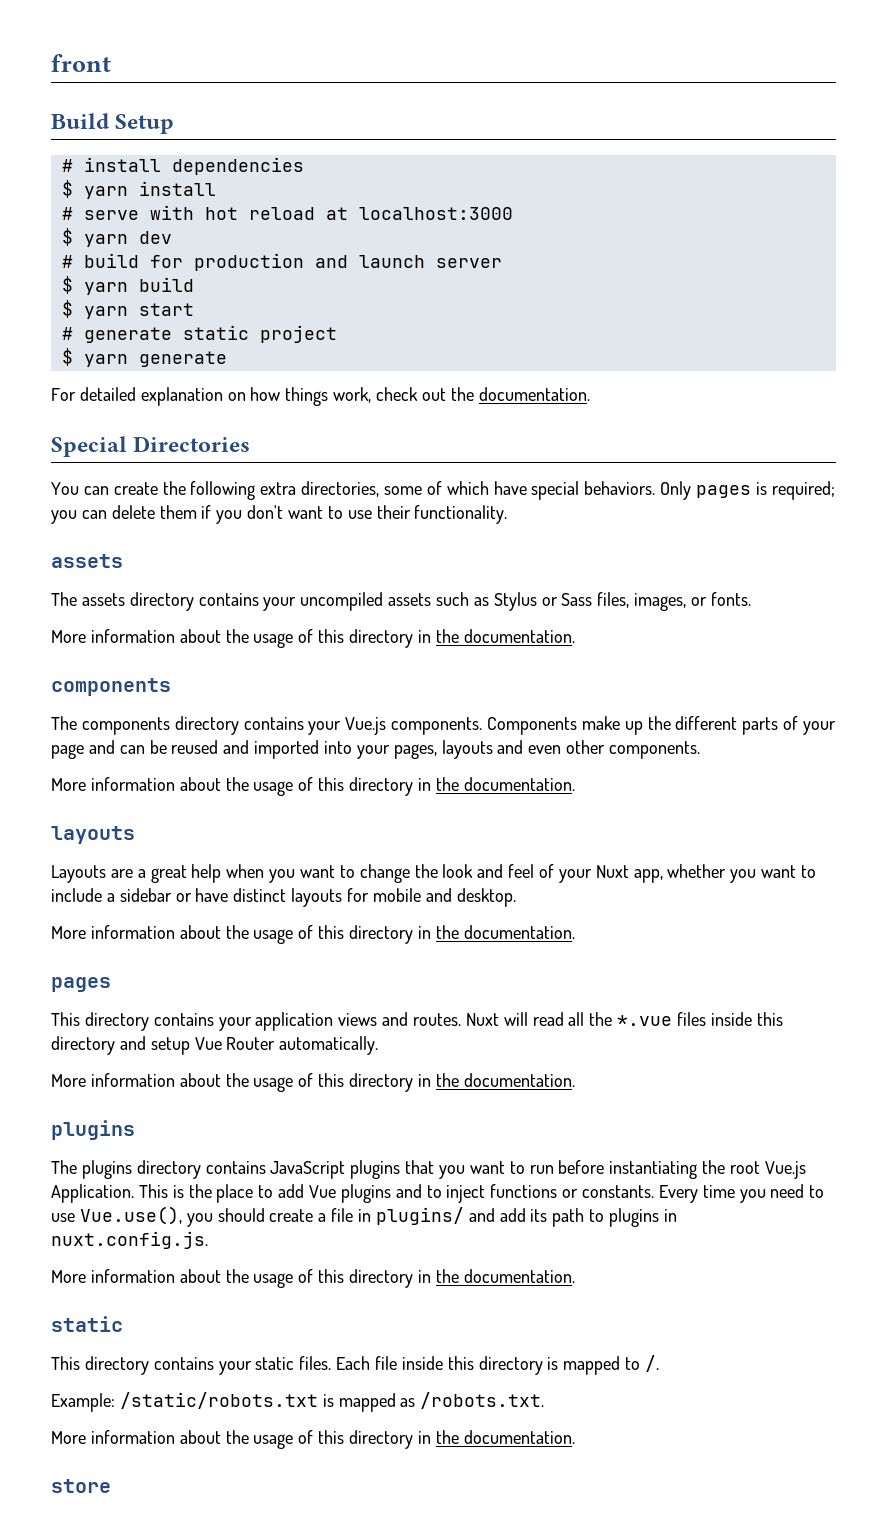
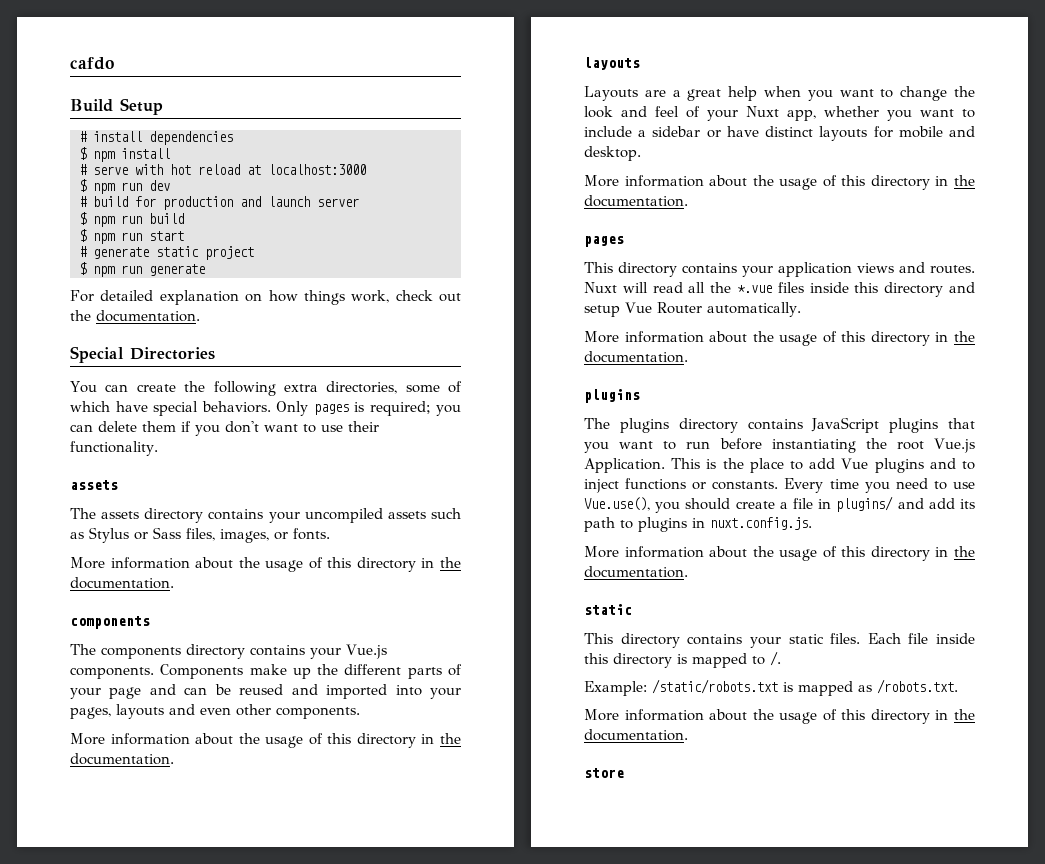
[51,54,111,72] front -> [70,57,114,70] cafdo
[83,186,128,199] yarn -> [93,151,115,162] npm
[83,234,128,247] yarn -> [93,182,142,194] npm run
[83,282,128,295] yarn -> [93,215,142,227] npm run
[83,306,128,319] yarn -> [93,232,142,244] npm run
[83,354,128,367] yarn -> [93,265,142,277] npm run

